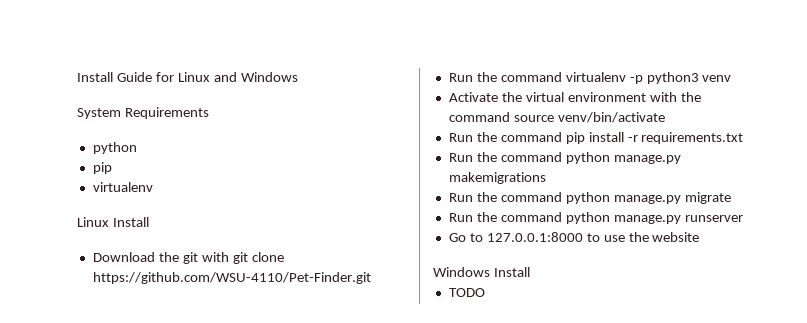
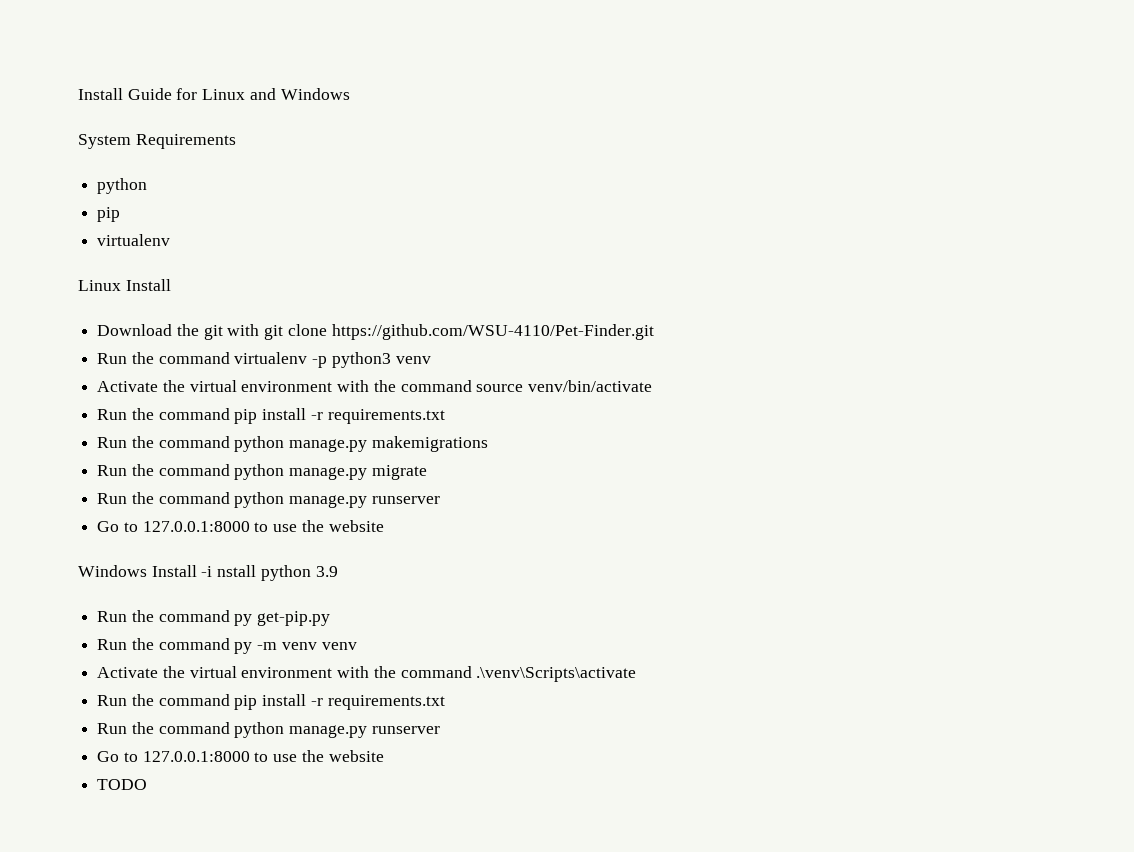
(530, 272) none -> [201,565,338,581] [97,610,331,626] [97,638,357,654] [97,666,637,682] [97,694,445,710] [97,722,440,738] [97,750,384,762] -i nstall python 3.9 // Run the command py get-pip.py // Run the command py -m venv venv // Activate the virtual environment with the command .\venv\Scripts\activate // Run the command pip install -r requirements.txt // Run the command python manage.py runserver // Go to 127.0.0.1:8000 to use the website

